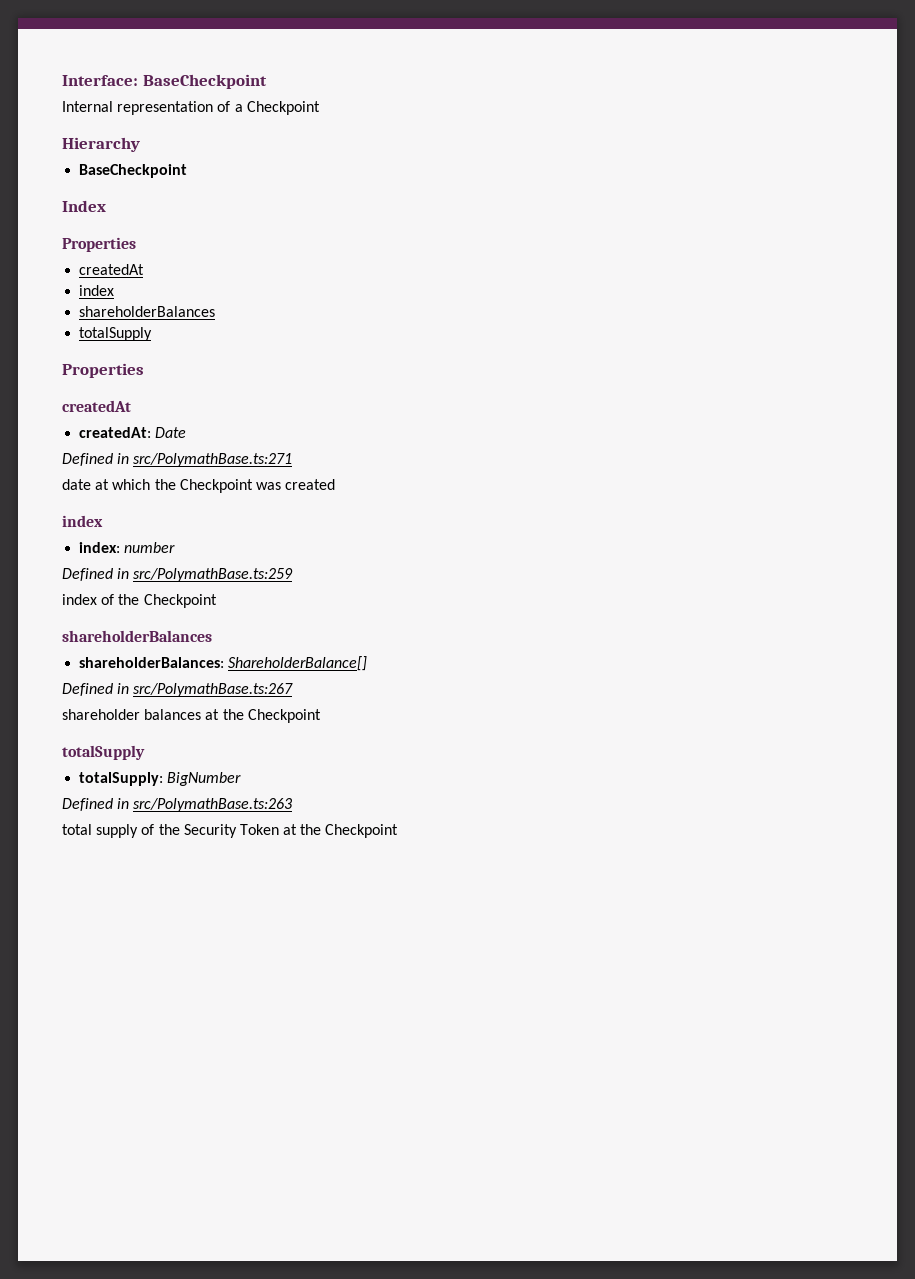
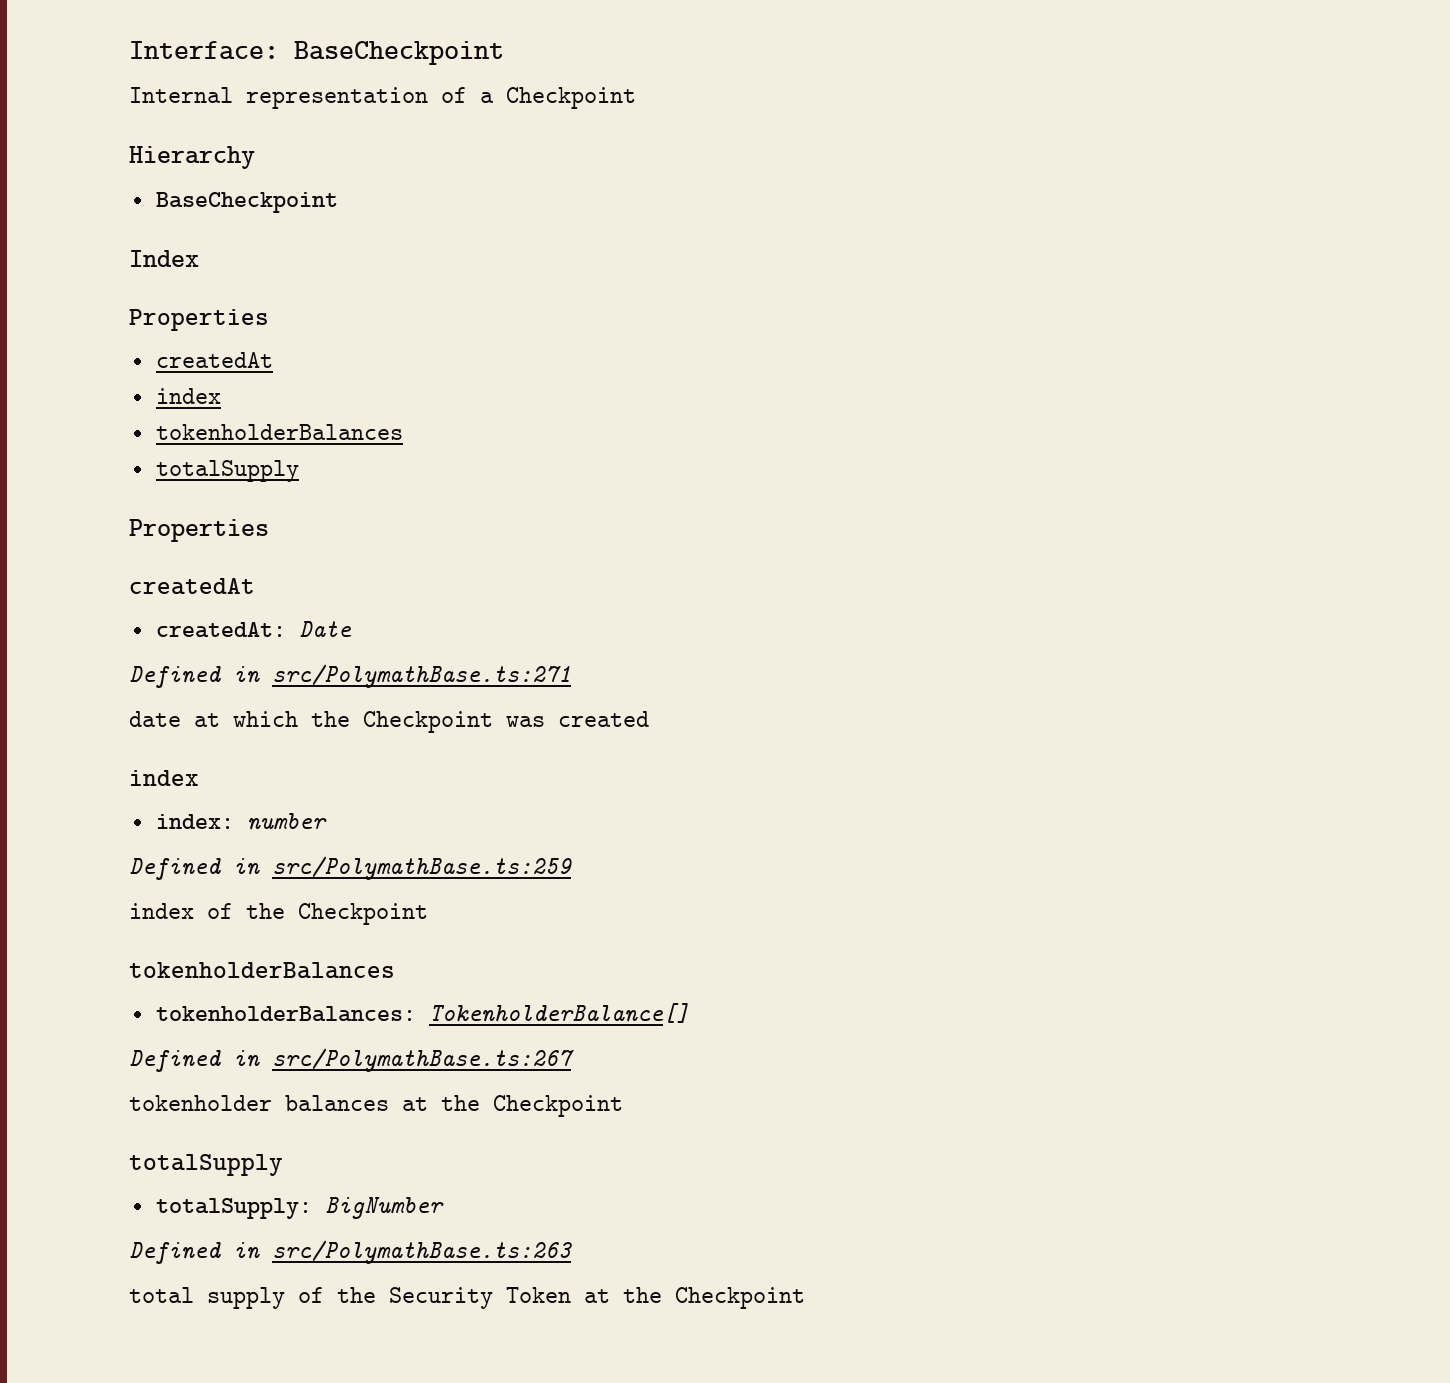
[79,306,216,317] shareholderBalances -> [155,424,403,440] tokenholderBalances
[62,630,212,642] [79,656,368,671] shareholderBalances // shareholderBalances: ShareholderBalance[] -> [129,962,395,979] [155,1003,689,1023] tokenholderBalances // tokenholderBalances: TokenholderBalance[]
[62,709,140,720] shareholder -> [129,1095,272,1111] tokenholder

